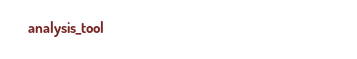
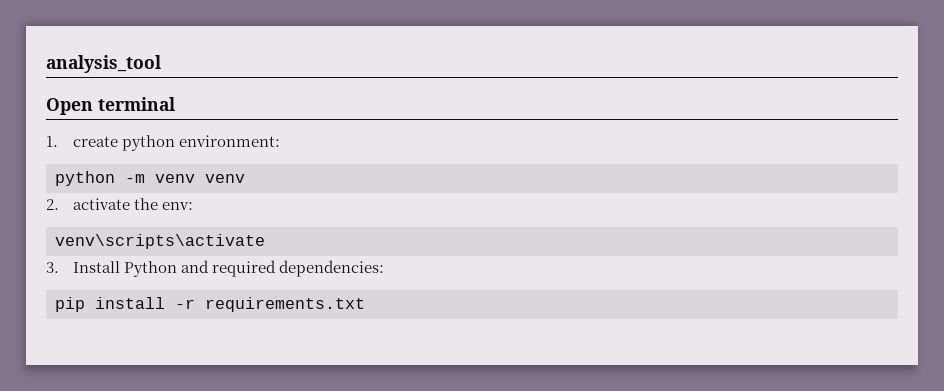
(104, 29) none -> [46,97,175,115] [46,135,280,151] [55,171,245,186] [46,198,193,210] [55,234,265,249] [46,260,385,277] [55,297,365,312] // Open terminal // 1. create python environment: // python -m venv venv // 2. activate the env: // venv\scripts\activate // 3. Install Python and required dependencies: // pip install -r requirements.txt

